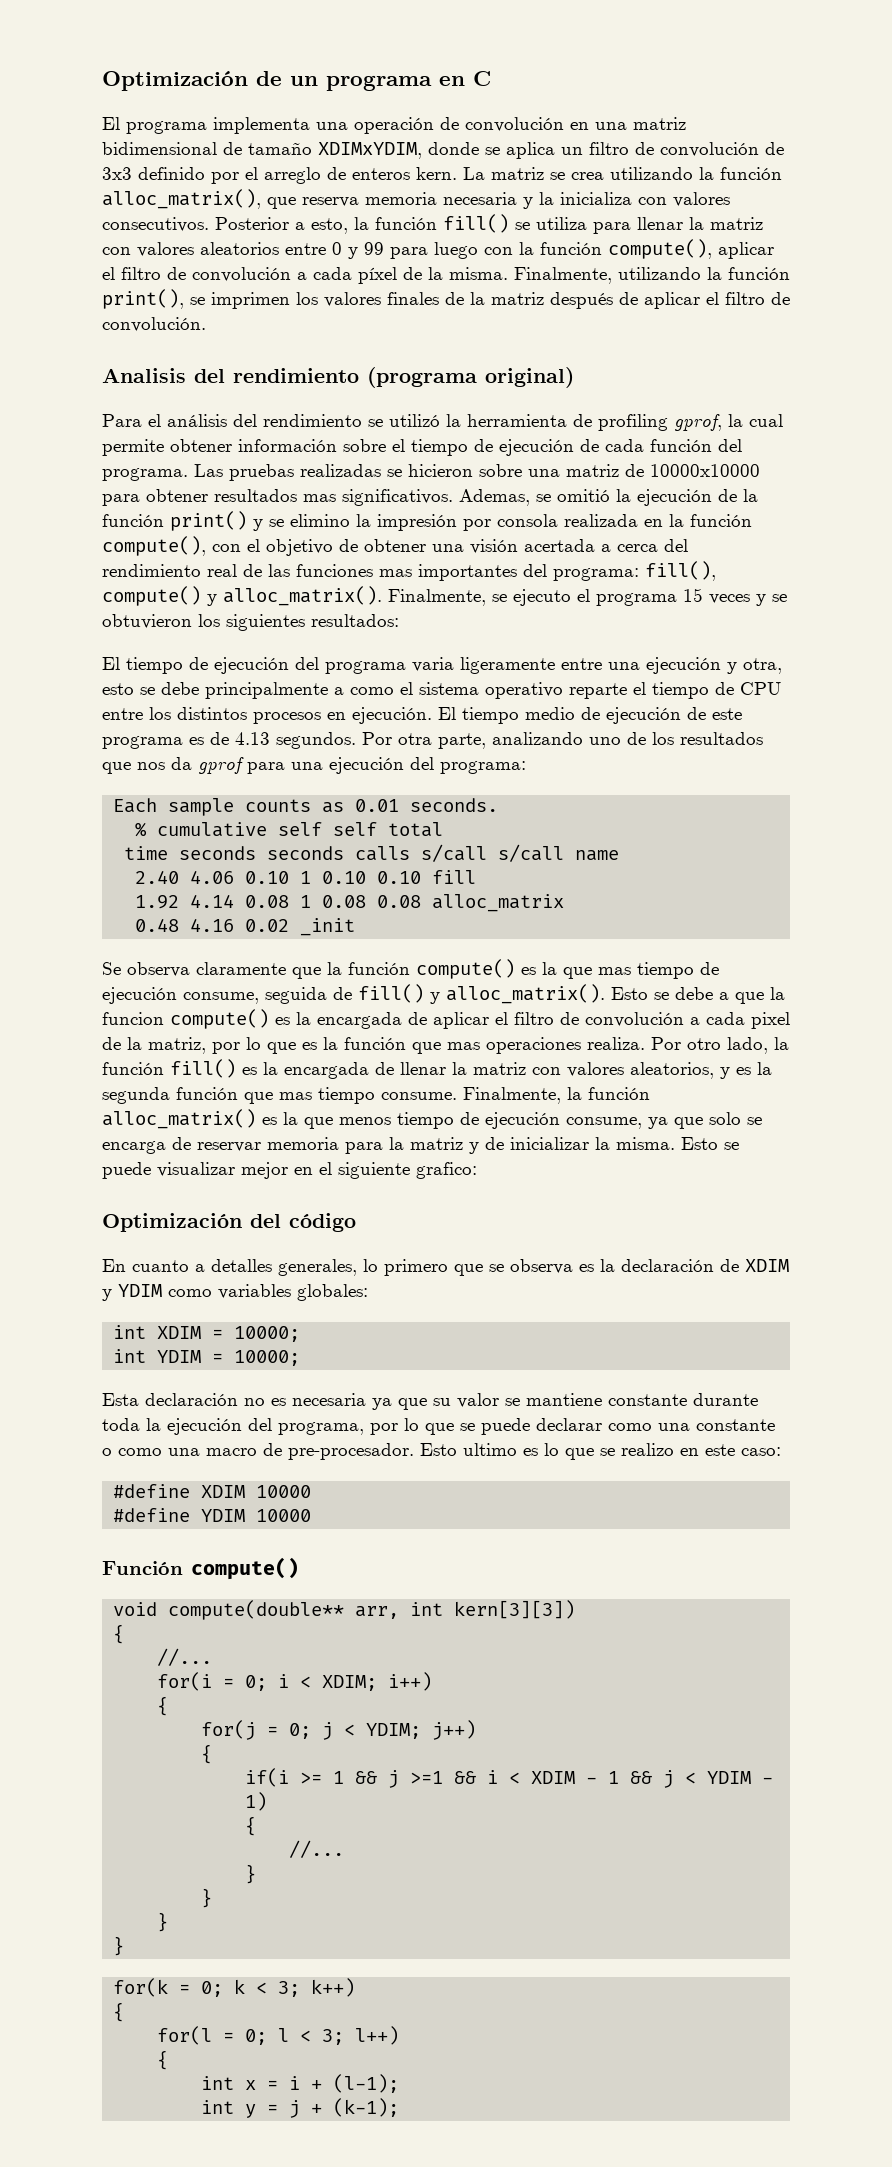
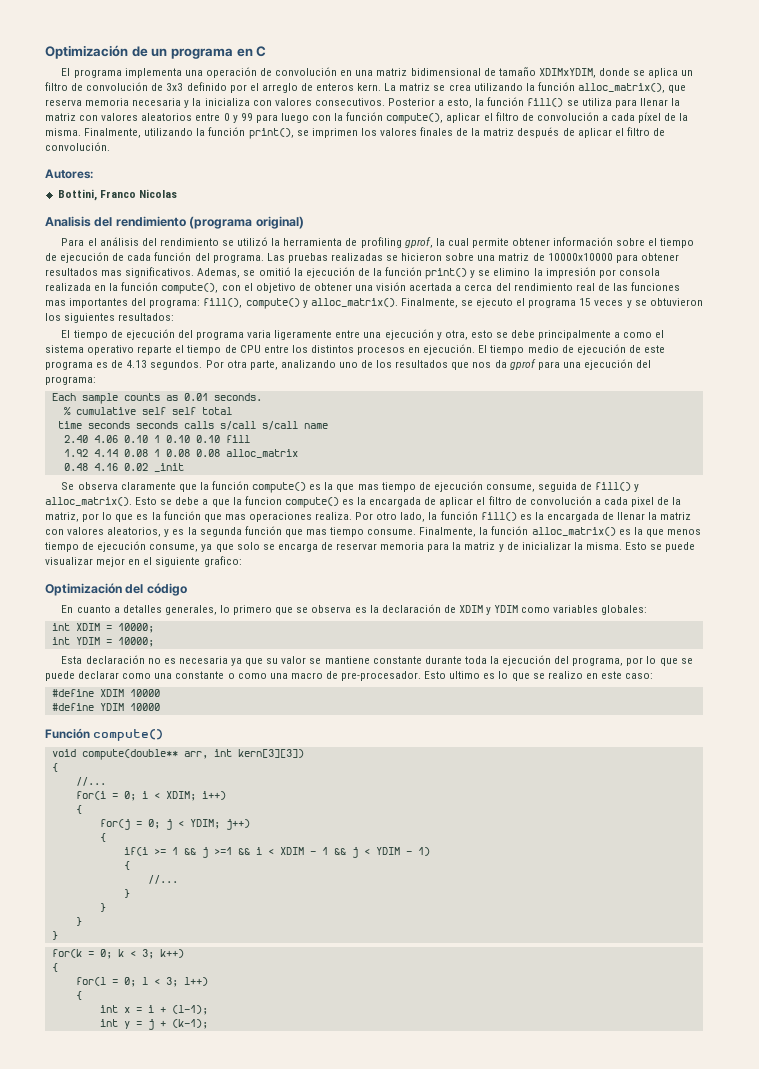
(206, 324) none -> [45,169,93,179] [57,189,177,201] // Autores: // Bottini, Franco Nicolas

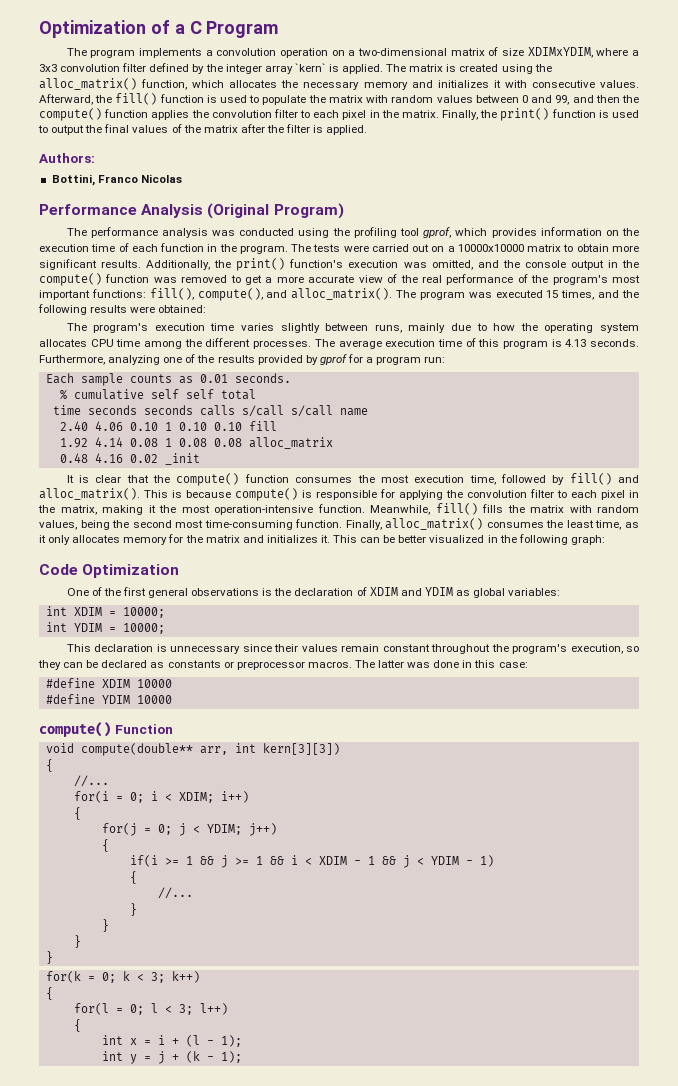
[45,45,267,59] [61,67,694,78] [45,82,687,93] [45,97,680,108] [45,112,689,124] [45,127,665,139] [45,142,110,151] [45,169,93,179] [57,189,177,201] [45,216,304,229] [61,237,695,248] [45,252,679,263] [45,267,660,279] [45,282,681,294] [45,298,703,309] [45,313,175,323] [61,329,665,340] [45,344,665,355] [45,359,652,370] [45,376,96,385] Optimización de un programa en C // El programa implementa una operación de convolución en una matriz bidimensional de tamaño XDIMxYDIM, donde se aplica un filtro de convolución de 3x3 definido por el arreglo de enteros kern. La matriz se crea utilizando la función alloc_matrix(), que reserva memoria necesaria y la inicializa con valores consecutivos. Posterior a esto, la función fill() se utiliza para llenar la matriz con valores aleatorios entre 0 y 99 para luego con la función compute(), aplicar el filtro de convolución a cada píxel de la misma. Finalmente, utilizando la función print(), se imprimen los valores finales de la matriz después de aplicar el filtro de convolución. // Autores: // Bottini, Franco Nicolas // Analisis del rendimiento (programa original) // Para el análisis del rendimiento se utilizó la herramienta de profiling gprof, la cual permite obtener información sobre el tiempo de ejecución de cada función del programa. Las pruebas realizadas se hicieron sobre una matriz de 10000x10000 para obtener resultados mas significativos. Ademas, se omitió la ejecución de la función print() y se elimino la impresión por consola realizada en la función compute(), con el objetivo de obtener una visión acertada a cerca del rendimiento real de las funciones mas importantes del programa: fill(), compute() y alloc_matrix(). Finalmente, se ejecuto el programa 15 veces y se obtuvieron los siguientes resultados: // El tiempo de ejecución del programa varia ligeramente entre una ejecución y otra, esto se debe principalmente a como el sistema operativo reparte el tiempo de CPU entre los distintos procesos en ejecución. El tiempo medio de ejecución de este programa es de 4.13 segundos. Por otra parte, analizando uno de los resultados que nos da gprof para una ejecución del programa: -> [39,20,279,38] [66,47,639,58] [39,63,552,74] [39,78,639,90] [39,93,640,105] [39,108,639,121] [38,124,368,135] [39,153,95,163] [51,174,182,186] [39,203,344,219] [66,227,639,238] [39,243,639,254] [39,258,639,271] [39,273,641,286] [39,288,639,301] [38,304,207,315] [66,323,639,333] [39,338,639,349] [39,354,446,365] Optimization of a C Program // The program implements a convolution operation on a two-dimensional matrix of size XDIMxYDIM, where a 3x3 convolution filter defined by the integer array `kern` is applied. The matrix is created using the alloc_matrix() function, which allocates the necessary memory and initializes it with consecutive values. Afterward, the fill() function is used to populate the matrix with random values between 0 and 99, and then the compute() function applies the convolution filter to each pixel in the matrix. Finally, the print() function is used to output the final values of the matrix after the filter is applied. // Authors: // Bottini, Franco Nicolas // Performance Analysis (Original Program) // The performance analysis was conducted using the profiling tool gprof, which provides information on the execution time of each function in the program. The tests were carried out on a 10000x10000 matrix to obtain more significant results. Additionally, the print() function's execution was omitted, and the console output in the compute() function was removed to get a more accurate view of the real performance of the program's most important functions: fill(), compute(), and alloc_matrix(). The program was executed 15 times, and the following results were obtained: // The program's execution time varies slightly between runs, mainly due to how the operating system allocates CPU time among the different processes. The average execution time of this program is 4.13 seconds. Furthermore, analyzing one of the results provided by gprof for a program run:
[61,481,640,493] [45,496,682,508] [45,511,692,522] [45,526,701,537] [45,541,696,552] [45,556,242,567] [45,583,187,596] [61,604,648,615] Se observa claramente que la función compute() es la que mas tiempo de ejecución consume, seguida de fill() y alloc_matrix(). Esto se debe a que la funcion compute() es la encargada de aplicar el filtro de convolución a cada pixel de la matriz, por lo que es la función que mas operaciones realiza. Por otro lado, la función fill() es la encargada de llenar la matriz con valores aleatorios, y es la segunda función que mas tiempo consume. Finalmente, la función alloc_matrix() es la que menos tiempo de ejecución consume, ya que solo se encarga de reservar memoria para la matriz y de inicializar la misma. Esto se puede visualizar mejor en el siguiente grafico: // Optimización del código // En cuanto a detalles generales, lo primero que se observa es la declaración de XDIM y YDIM como variables globales: -> [66,473,639,486] [39,488,639,501] [38,503,639,515] [39,518,640,530] [39,534,605,545] [39,564,180,578] [66,587,561,598] It is clear that the compute() function consumes the most execution time, followed by fill() and alloc_matrix(). This is because compute() is responsible for applying the convolution filter to each pixel in the matrix, making it the most operation-intensive function. Meanwhile, fill() fills the matrix with random values, being the second most time-consuming function. Finally, alloc_matrix() consumes the least time, as it only allocates memory for the matrix and initializes it. This can be better visualized in the following graph: // Code Optimization // One of the first general observations is the declaration of XDIM and YDIM as global variables:
[61,655,693,666] [45,671,654,681] Esta declaración no es necesaria ya que su valor se mantiene constante durante toda la ejecución del programa, por lo que se puede declarar como una constante o como una macro de pre-procesador. Esto ultimo es lo que se realizo en este caso: -> [66,644,639,654] [38,660,528,670] This declaration is unnecessary since their values remain constant throughout the program's execution, so they can be declared as constants or preprocessor macros. The latter was done in this case:
[45,728,164,741] Función compute() -> [39,722,173,737] compute() Function
[213,847,232,855] >=1 -> [234,856,263,865] >= 1
[171,1005,208,1015] (l-1); -> [185,1035,242,1047] (l - 1);
[171,1019,208,1029] (k-1); -> [185,1051,242,1063] (k - 1);

